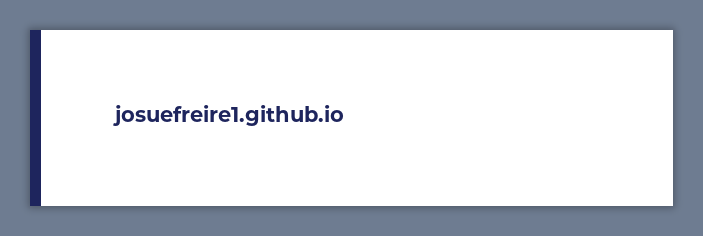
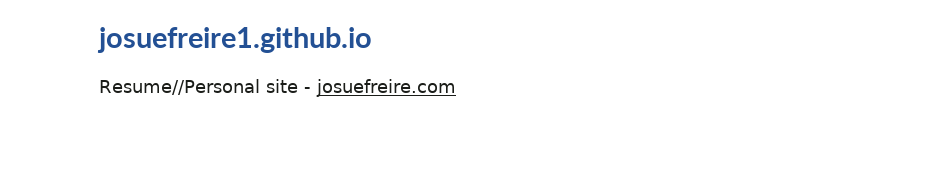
(344, 115) none -> [99,79,456,97] // Resume//Personal site - josuefreire.com

